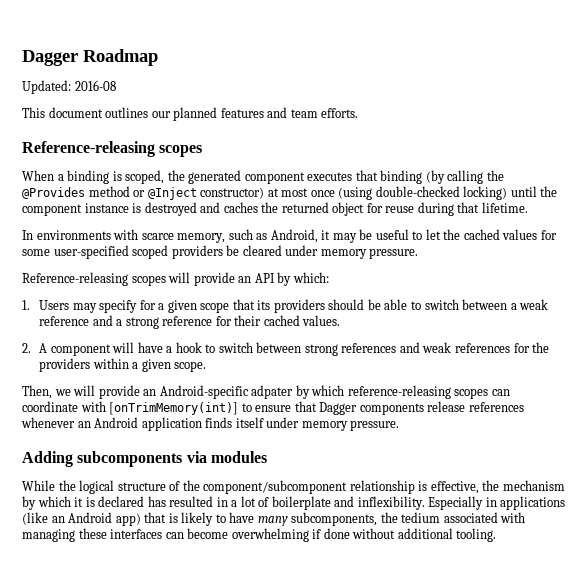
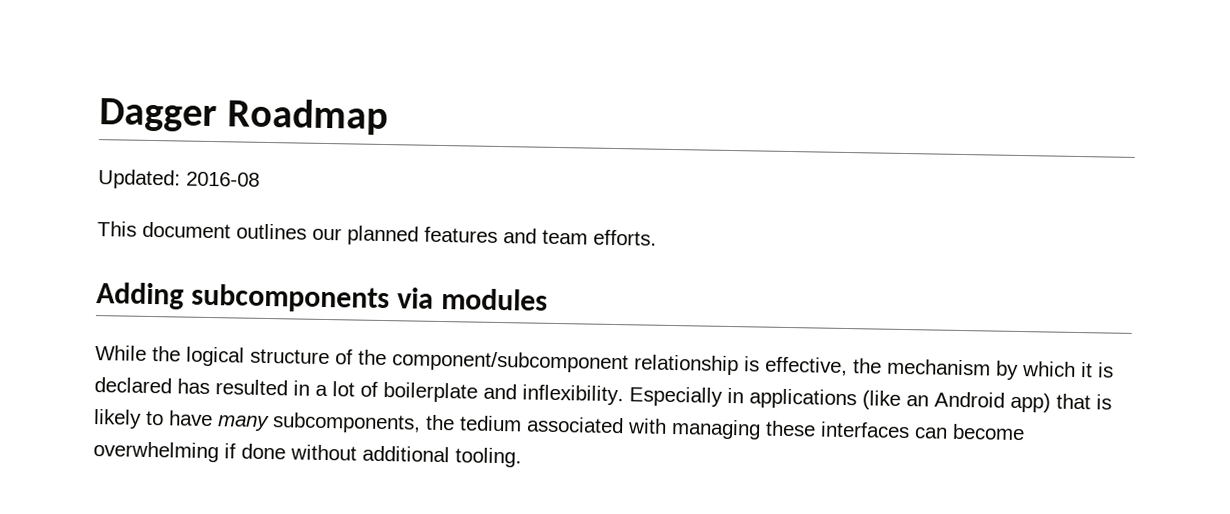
[22,141,203,157] [22,170,504,184] [22,186,558,200] [22,202,528,216] [22,229,557,243] [22,245,419,259] [22,272,329,286] [22,299,549,313] [39,315,341,329] [22,342,550,356] [39,358,207,372] [22,385,510,399] [22,401,524,415] [21,417,400,431] // Reference-releasing scopes // When a binding is scoped, the generated component executes that binding (by calling the @Provides method or @Inject constructor) at most once (using double-checked locking) until the component instance is destroyed and caches the returned object for reuse during that lifetime. // In environments with scarce memory, such as Android, it may be useful to let the cached values for some user-specified scoped providers be cleared under memory pressure. // Reference-releasing scopes will provide an API by which: // 1. Users may specify for a given scope that its providers should be able to switch between a weak reference and a strong reference for their cached values. // 2. A component will have a hook to switch between strong references and weak references for the providers within a given scope. // Then, we will provide an Android-specific adpater by which reference-releasing scopes can coordinate with [onTrimMemory(int)] to ensure that Dagger components release references whenever an Android application finds itself under memory pressure. -> (657, 237) none

